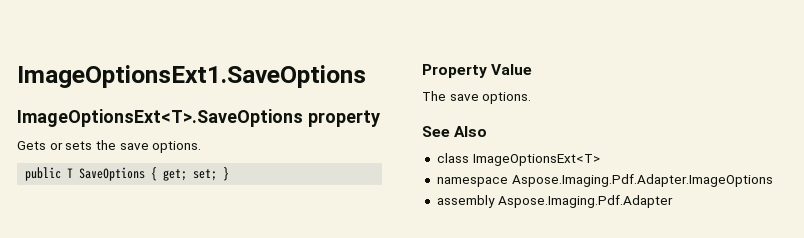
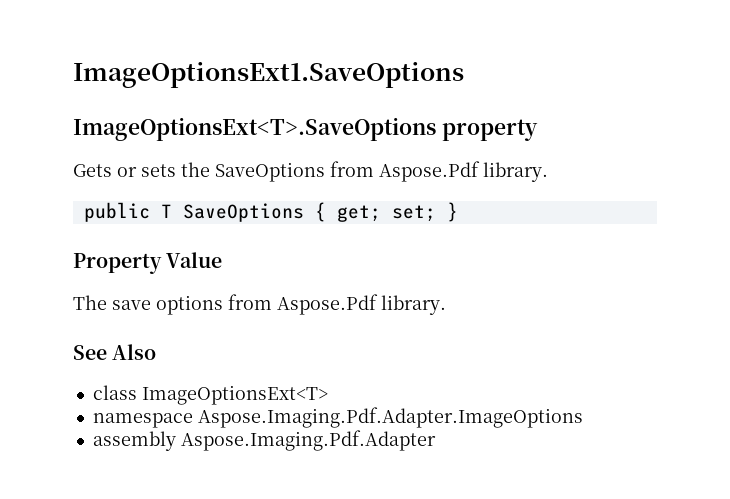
[119,141,202,153] save options. -> [215,161,548,182] SaveOptions from Aspose.Pdf library.
[482,92,532,104] options. -> [156,294,446,315] options from Aspose.Pdf library.

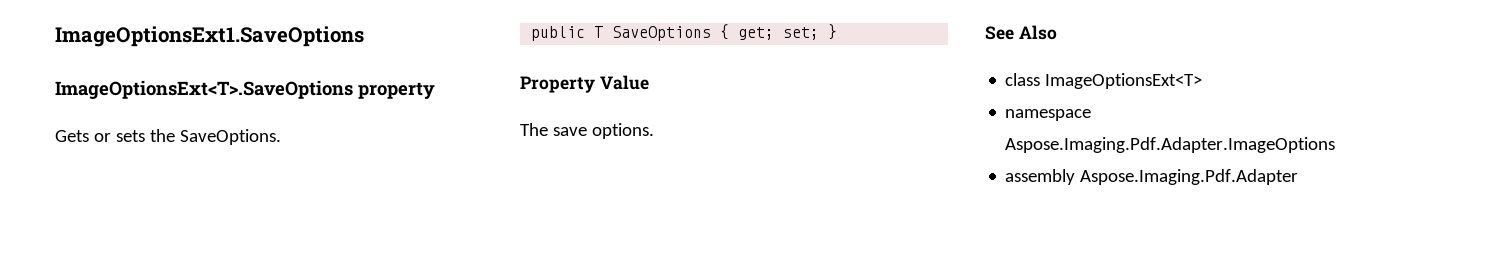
[215,161,548,182] SaveOptions from Aspose.Pdf library. -> [179,129,281,145] SaveOptions.
[156,294,446,315] options from Aspose.Pdf library. -> [591,123,654,139] options.

